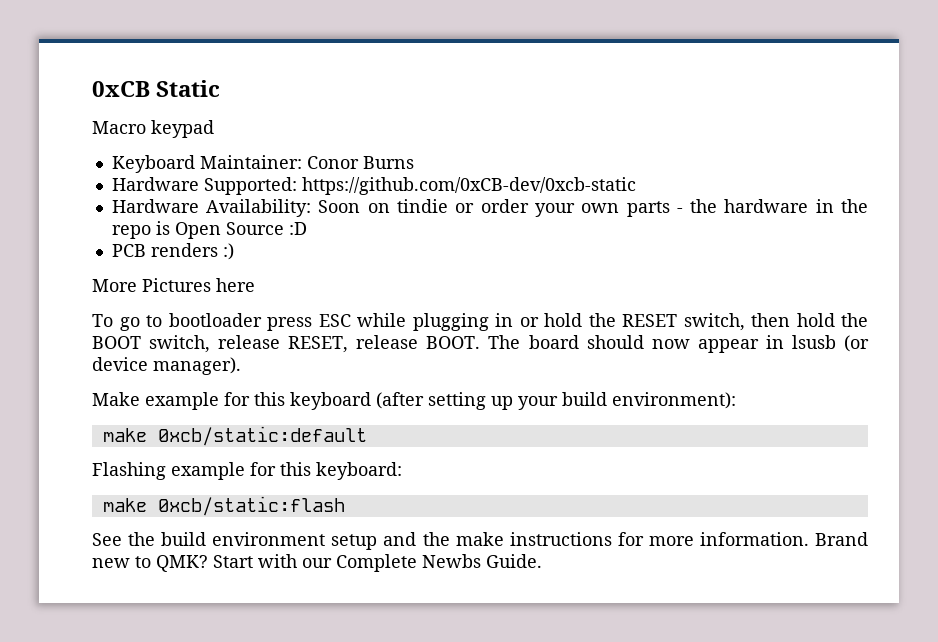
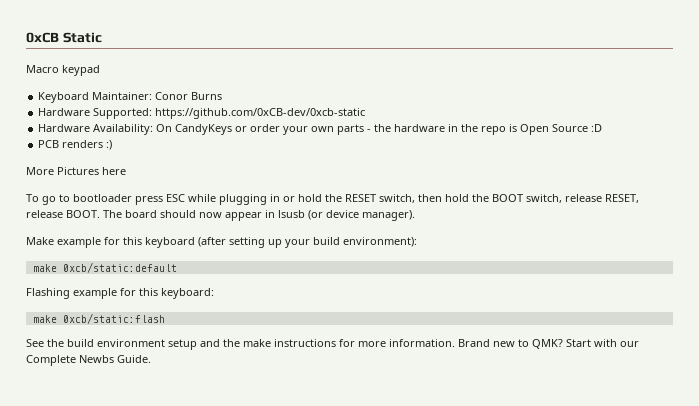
[318,199,448,213] Soon on tindie -> [156,124,233,135] On CandyKeys

